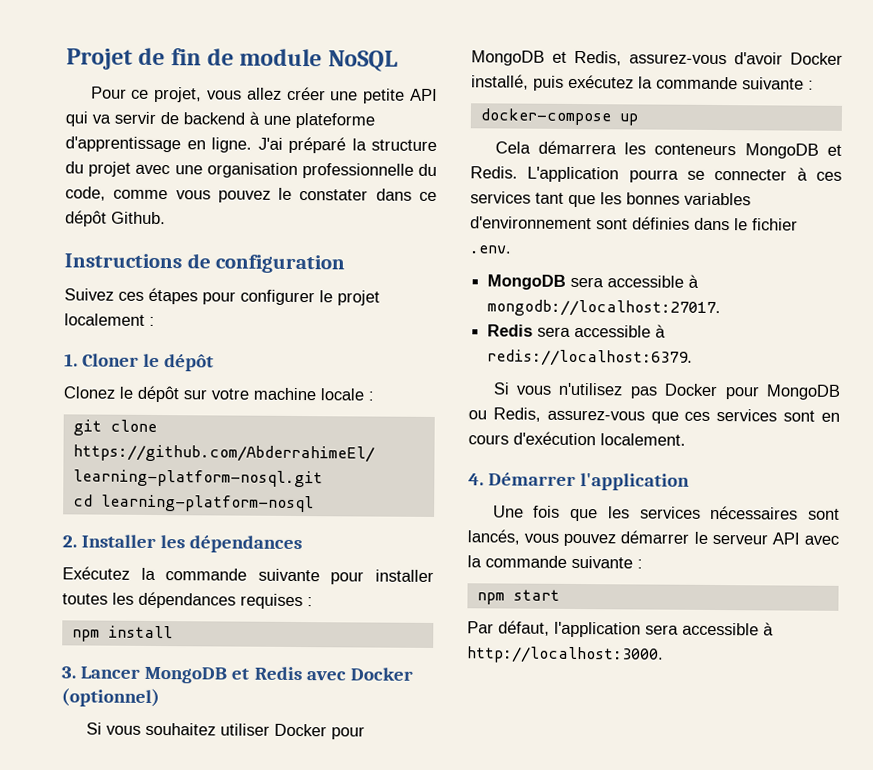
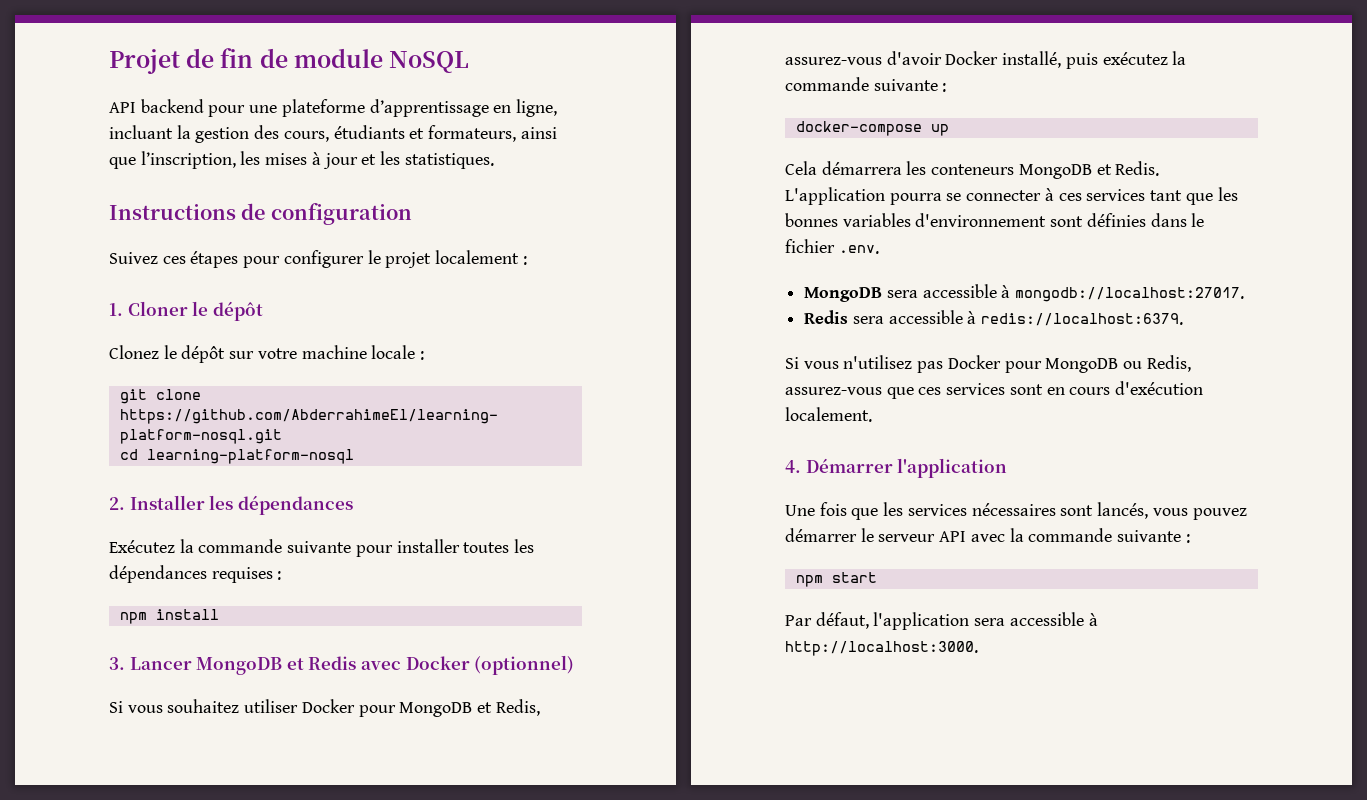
[90,86,438,104] [65,111,375,129] [65,136,437,154] [65,161,437,179] [65,186,437,203] [65,210,166,227] Pour ce projet, vous allez créer une petite API qui va servir de backend à une plateforme d'apprentissage en ligne. J'ai préparé la structure du projet avec une organisation professionnelle du code, comme vous pouvez le constater dans ce dépôt Github. -> [109,99,558,117] [109,125,557,143] [109,151,494,169] API backend pour une plateforme d’apprentissage en ligne, incluant la gestion des cours, étudiants et formateurs, ainsi que l’inscription, les mises à jour et les statistiques.

